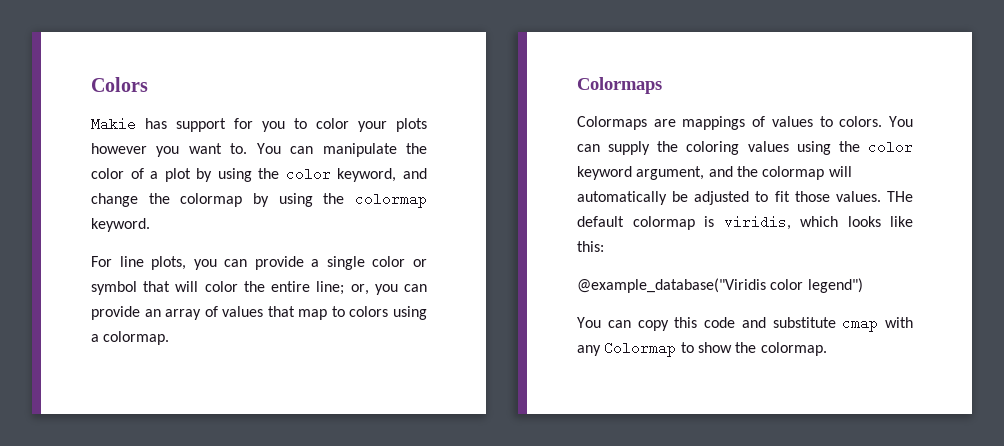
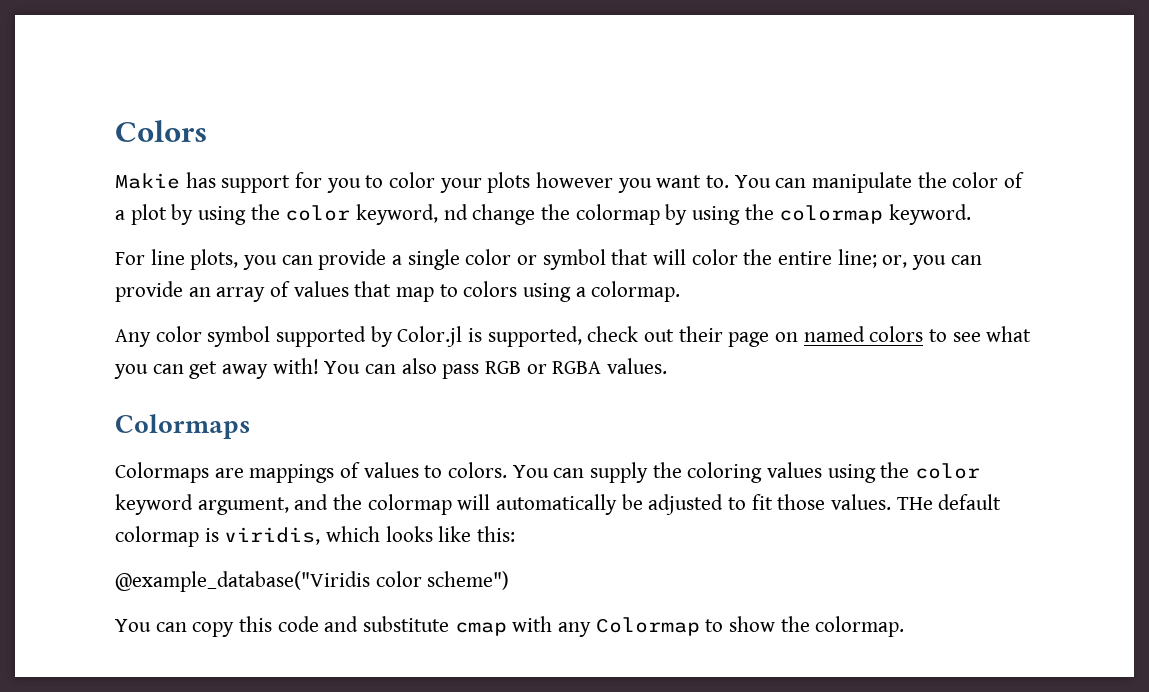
[402,168,427,179] and -> [443,204,468,220] nd
(170, 338) none -> [115,326,1032,347] [114,358,668,379] // Any color symbol supported by Color.jl is supported, check out their page on named colors to see what you can get away with! You can also pass RGB or RGBA values.
[807,278,863,293] legend") -> [427,571,510,590] scheme")

